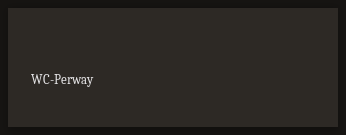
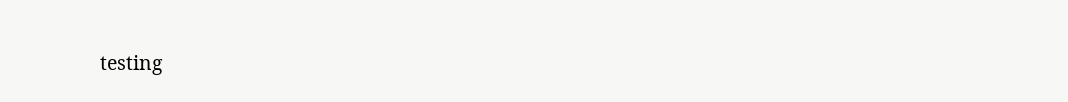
[31,74,94,87] WC-Perway -> [100,55,163,75] testing

